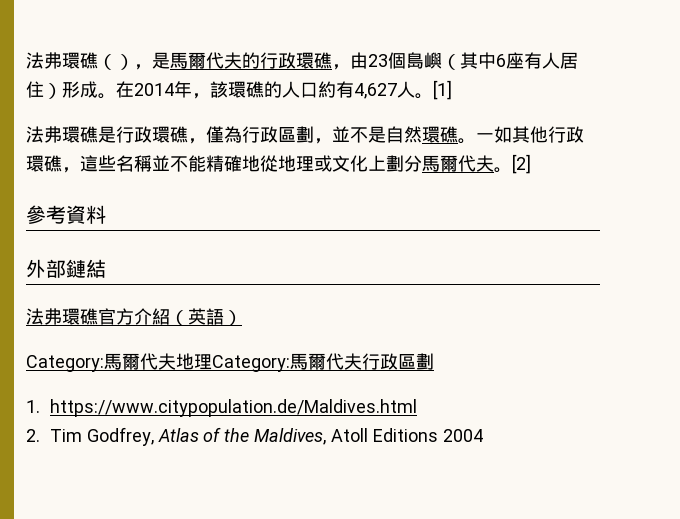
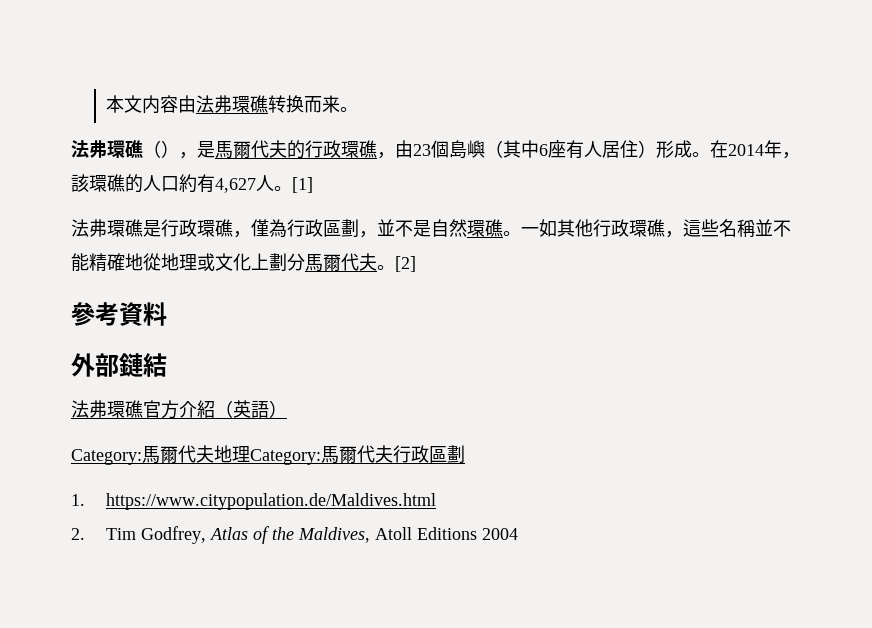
(26, 60) none -> [106,95,359,114] 本文内容由法弗環礁转换而来。 //

